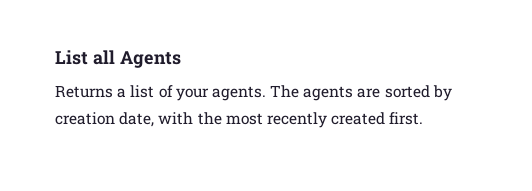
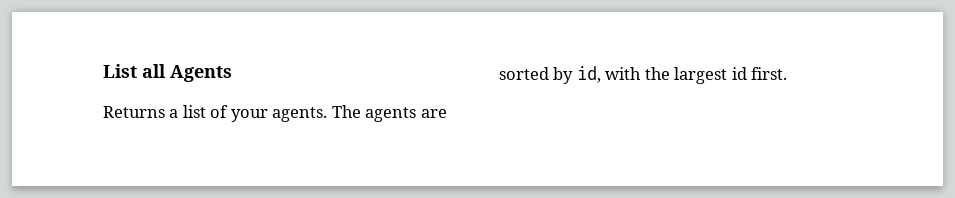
[55,112,386,128] creation date, with the most recently created -> [576,66,747,84] id, with the largest id

